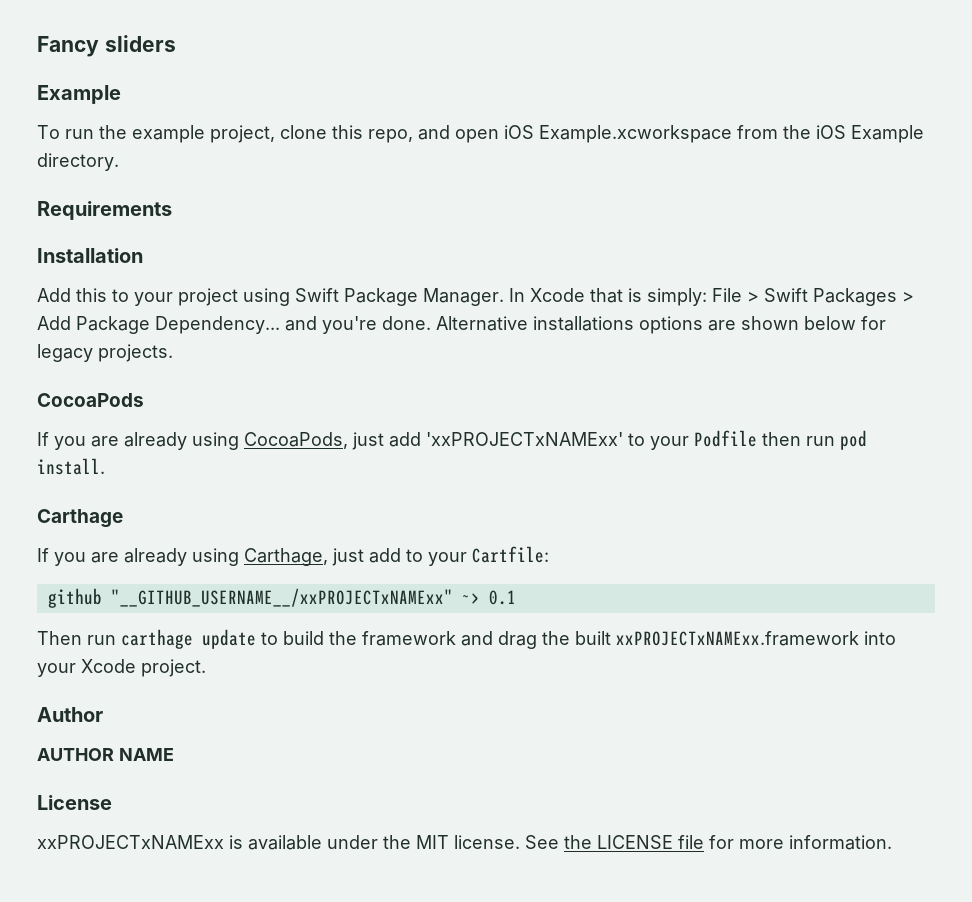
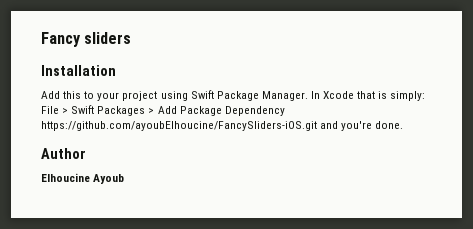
[37,85,121,104] [37,125,924,143] [37,153,119,171] [37,201,172,220] // Example // To run the example project, clone this repo, and open iOS Example.xcworkspace from the iOS Example directory. // Requirements -> (132, 38) none
[155,316,280,334] Dependency... -> [224,106,285,116] [41,121,317,131] Dependency https://github.com/ayoubElhoucine/FancySliders-iOS.git
[436,316,886,334] [37,344,173,362] [37,393,144,407] [37,430,867,450] [37,458,105,475] [37,509,123,528] [37,546,549,566] [47,588,516,608] [37,629,896,649] [37,659,206,677] [37,707,103,722] [37,748,174,761] [37,795,112,810] [37,835,892,850] Alternative installations options are shown below for legacy projects. // CocoaPods // If you are already using CocoaPods, just add 'xxPROJECTxNAMExx' to your Podfile then run pod install. // Carthage // If you are already using Carthage, just add to your Cartfile: // github "__GITHUB_USERNAME__/xxPROJECTxNAMExx" ~> 0.1 // Then run carthage update to build the framework and drag the built xxPROJECTxNAMExx.framework into your Xcode project. // Author // AUTHOR NAME // License // xxPROJECTxNAMExx is available under the MIT license. See the LICENSE file for more information. -> [41,148,86,159] [41,173,125,184] // Author // Elhoucine Ayoub

